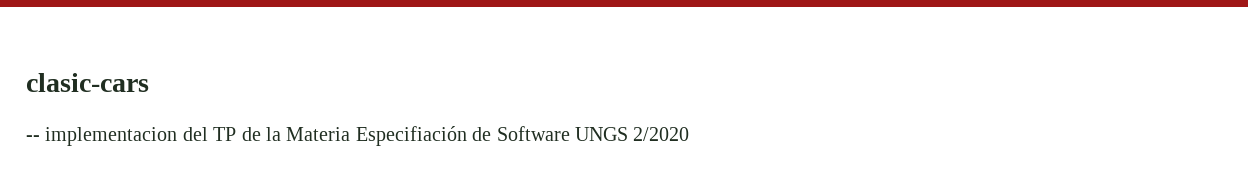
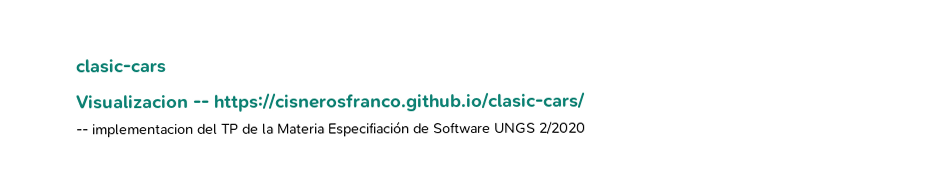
(149, 82) none -> [76,91,586,112] // Visualizacion -- https://cisnerosfranco.github.io/clasic-cars/

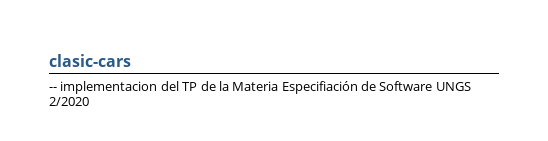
[76,91,586,112] // Visualizacion -- https://cisnerosfranco.github.io/clasic-cars/ -> (131, 60) none

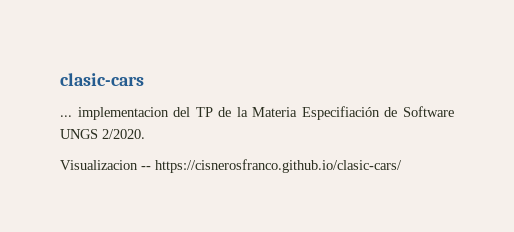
[49,87,57,91] -- -> [60,115,72,117] ...
[49,97,89,106] 2/2020 -> [102,129,145,139] [60,159,402,173] 2/2020. // Visualizacion -- https://cisnerosfranco.github.io/clasic-cars/

